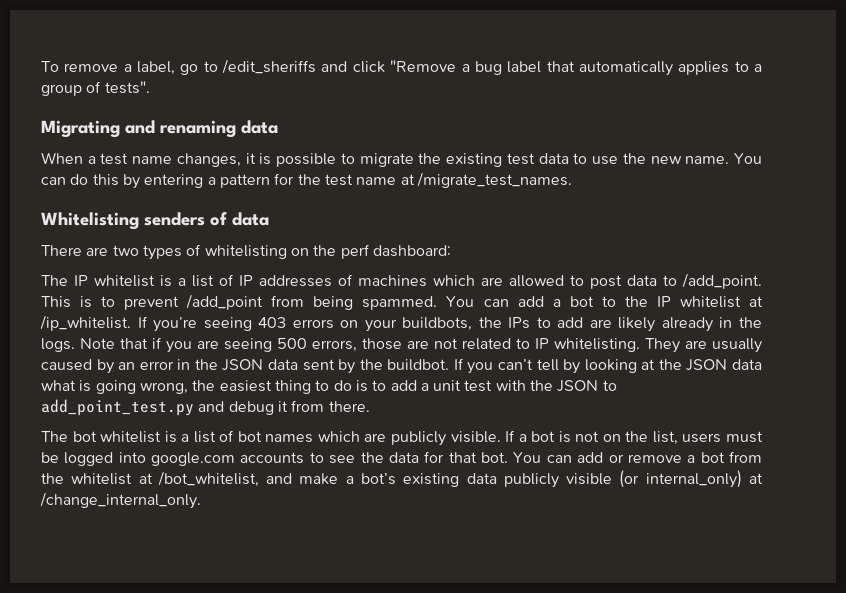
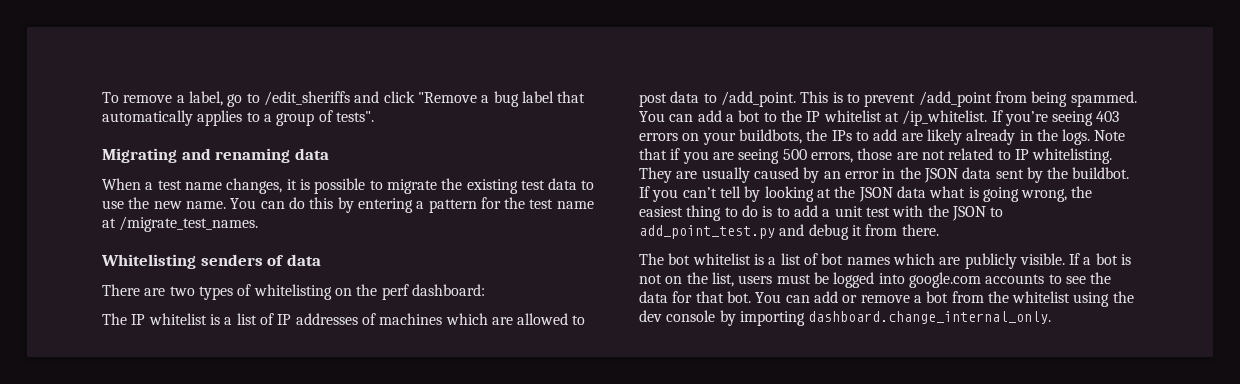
[138,470,764,488] [40,492,201,509] at /bot_whitelist, and make a bot’s existing data publicly visible (or internal_only) at /change_internal_only. -> [1073,291,1134,307] [639,310,1052,326] using the dev console by importing dashboard.change_internal_only.

